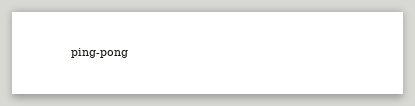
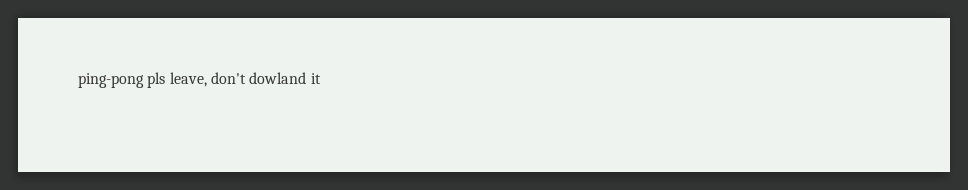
(128, 53) none -> [147,72,321,88] pls leave, don't dowland it

